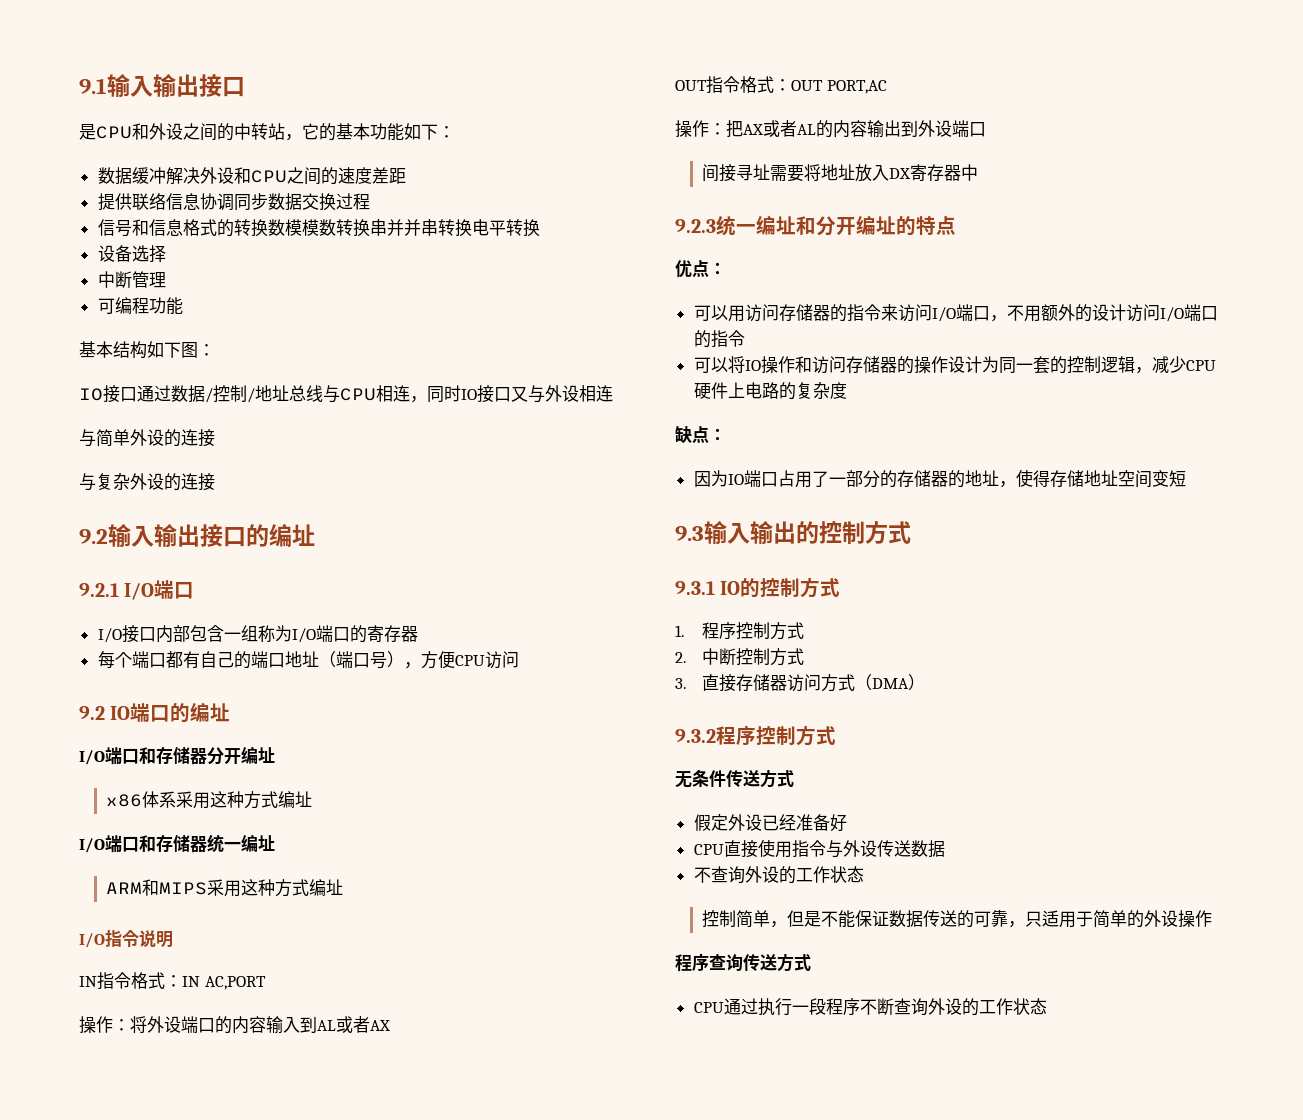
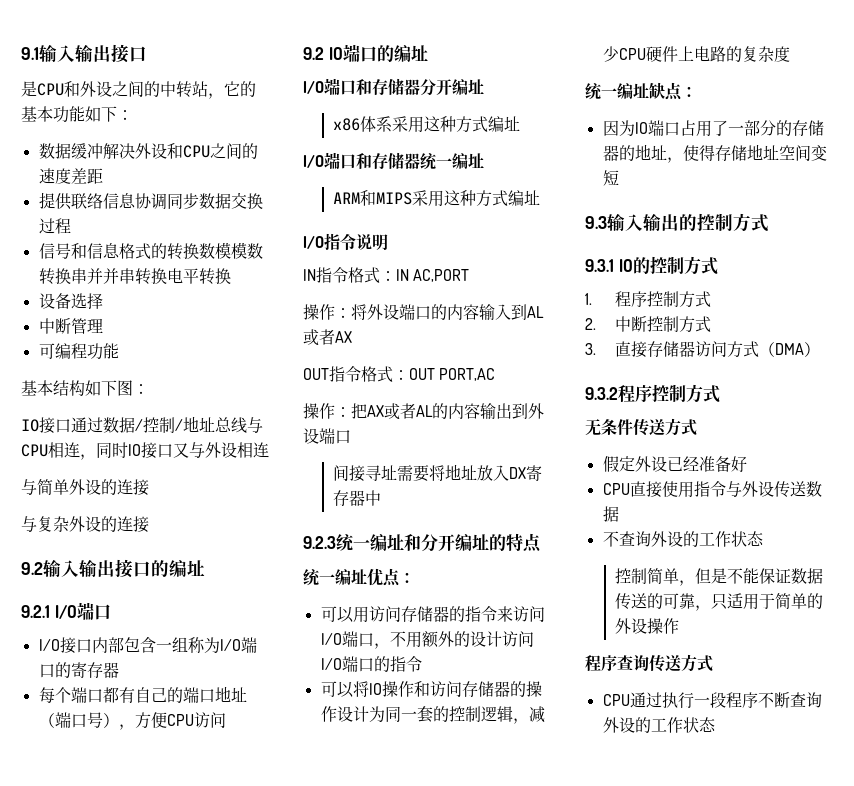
(956, 225) none -> [303,569,367,586] 统一编址
(847, 390) none -> [585,83,649,100] 统一编址

